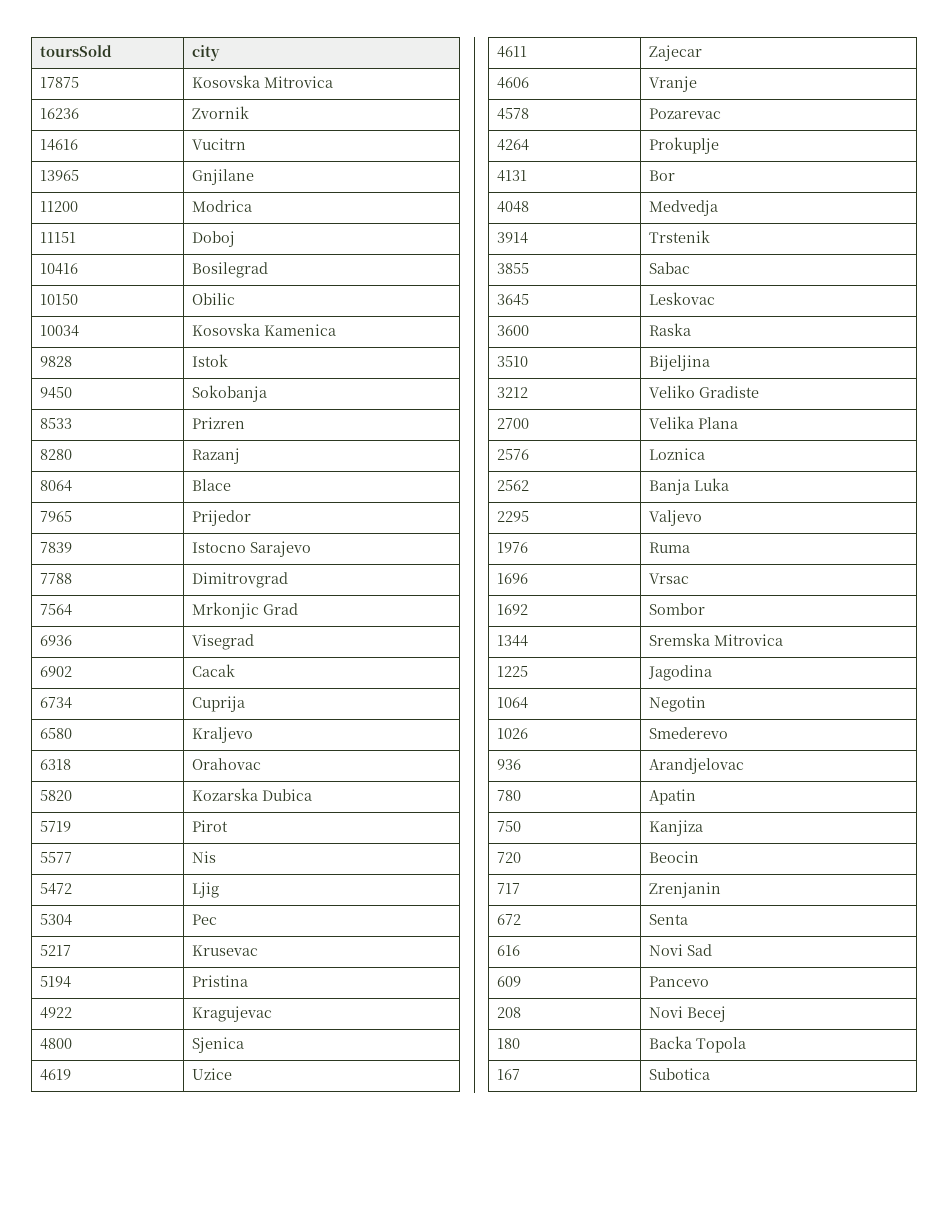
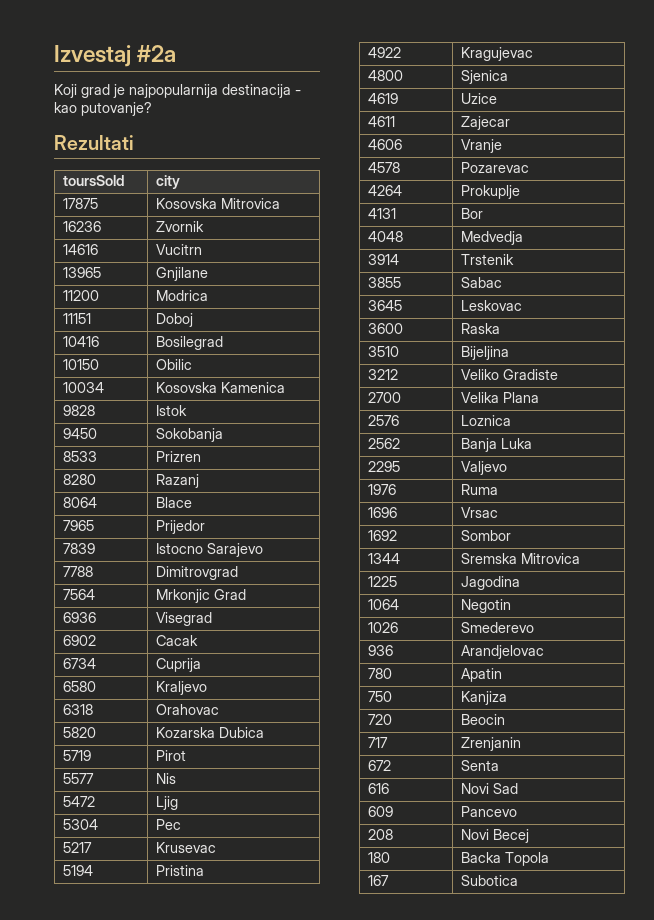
(39, 51) none -> [54,45,177,67] [54,84,301,98] [54,102,152,116] [54,135,134,150] Izvestaj #2a // Koji grad je najpopularnija destinacija - kao putovanje? // Rezultati //

